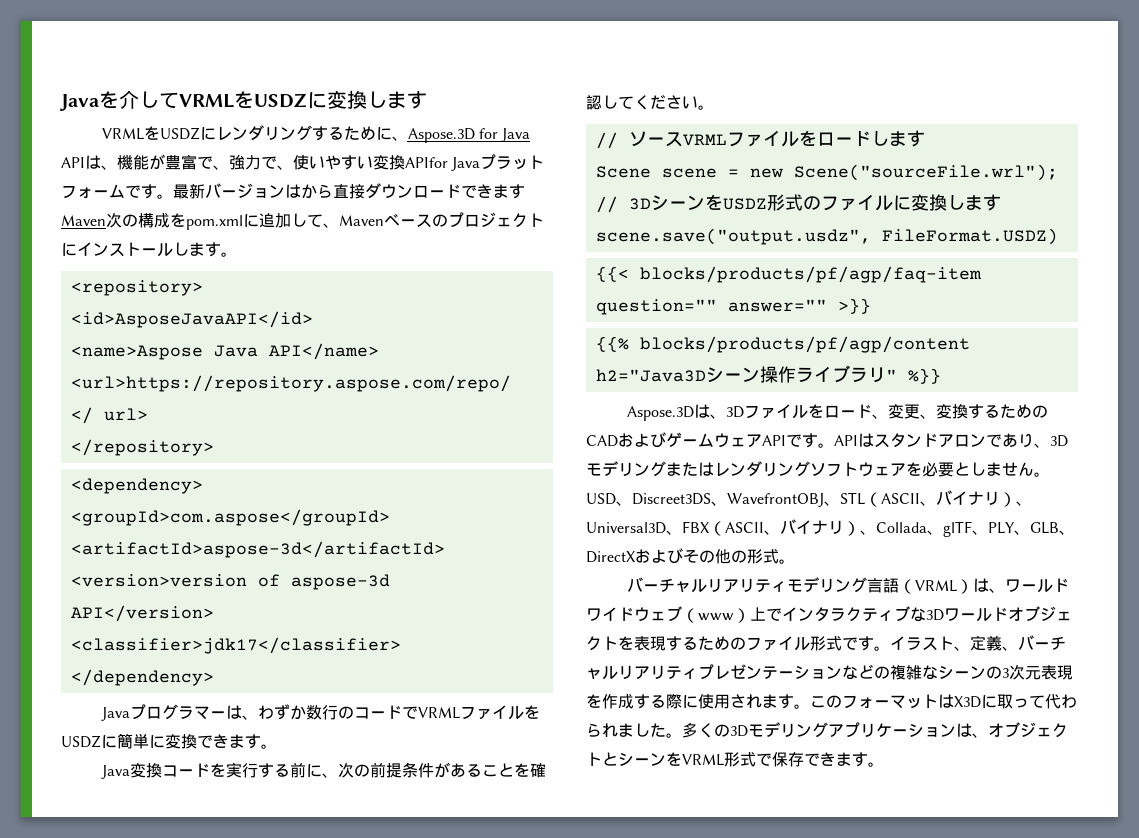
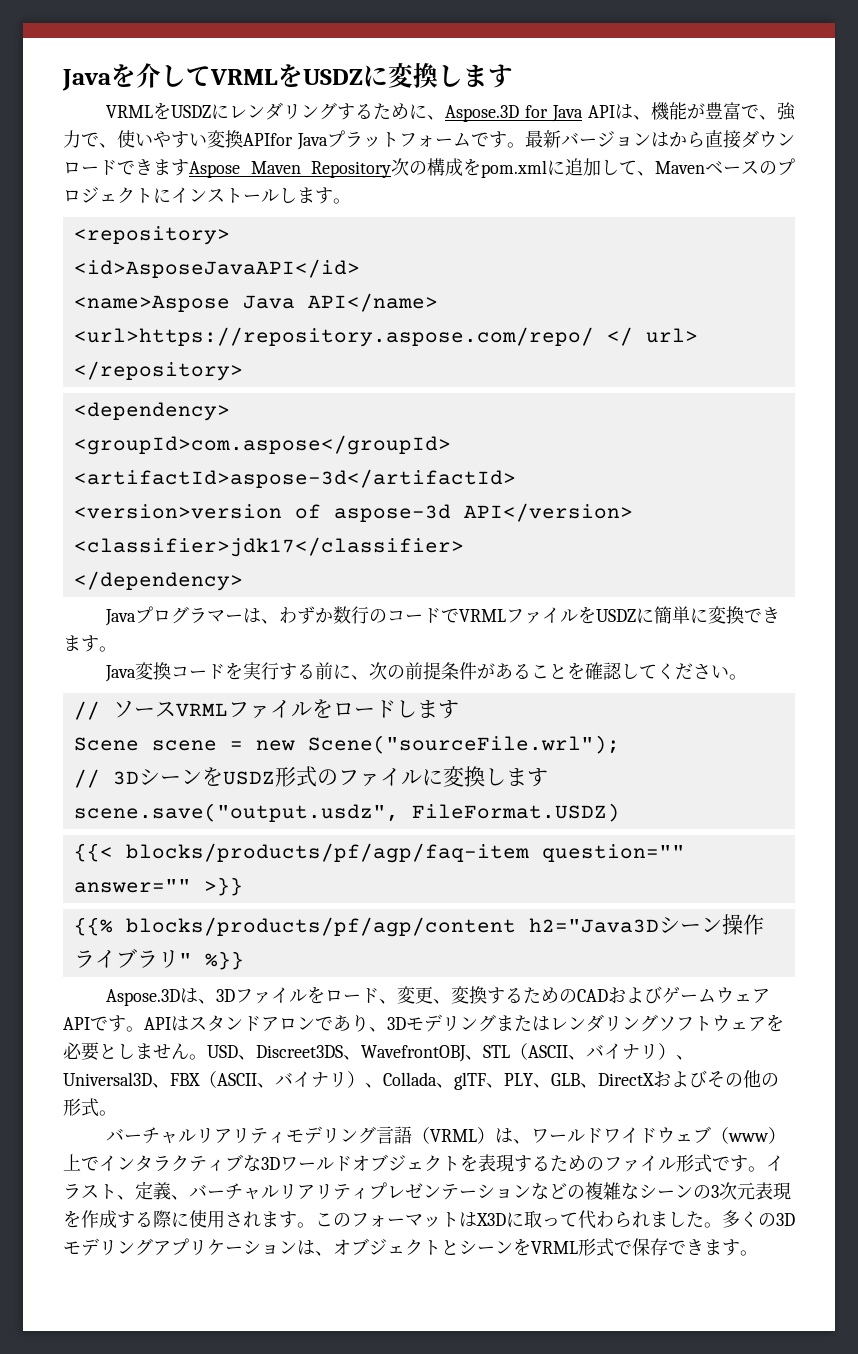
[61,215,106,226] Maven -> [189,161,391,178] Aspose Maven Repository

